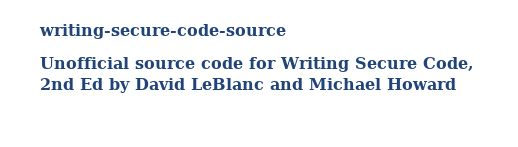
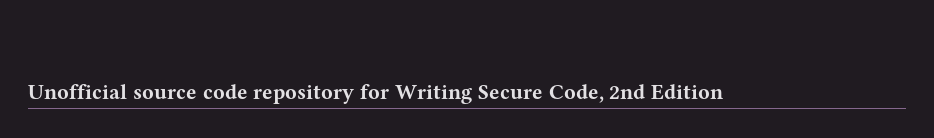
[39,24,286,39] writing-secure-code-source // -> (28, 91) none
(243, 63) none -> [253,85,355,104] repository
[80,78,456,93] Ed by David LeBlanc and Michael Howard -> [651,84,725,100] Edition

